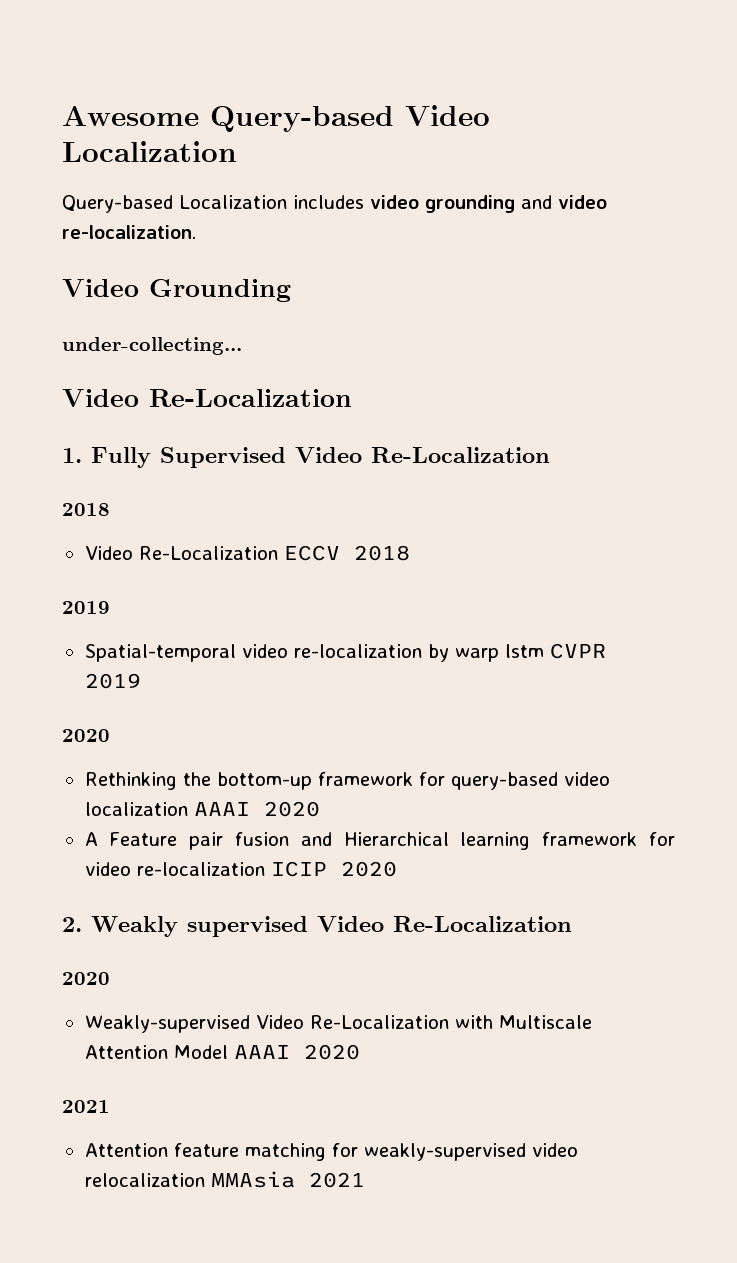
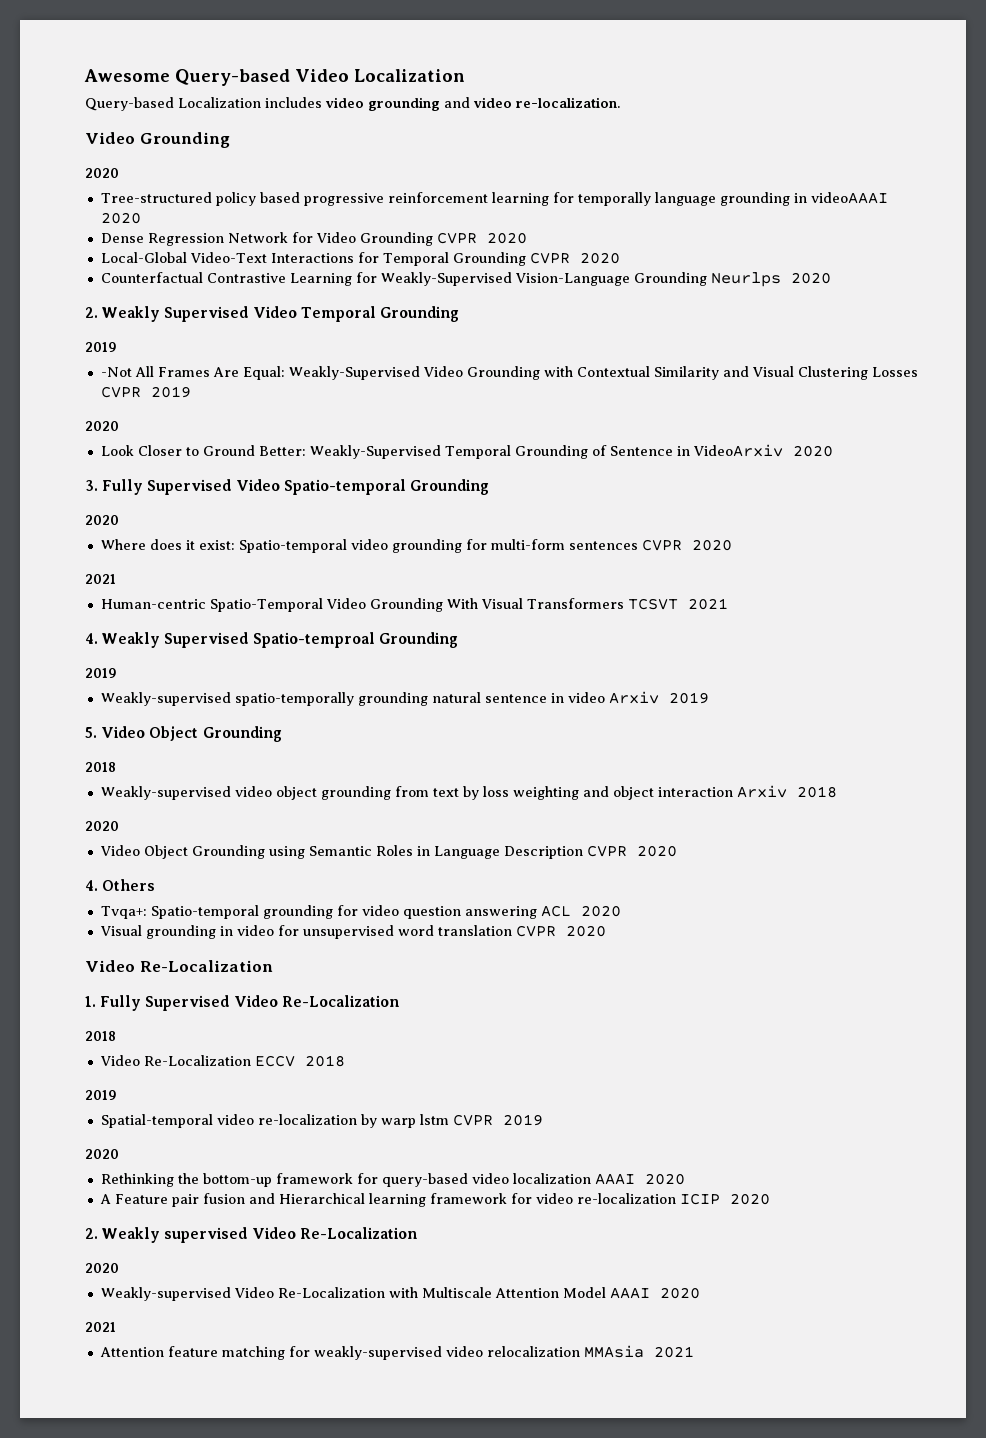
[62,337,242,355] under-collecting... -> [85,168,119,178] [100,192,888,206] [100,212,141,224] [100,232,527,246] [100,252,620,266] [100,272,831,287] [85,306,459,322] [85,342,117,352] [100,366,918,380] [100,386,191,398] [85,421,119,431] [100,444,833,459] [85,479,489,495] [85,515,119,525] [100,539,732,553] [85,574,116,584] [100,598,728,612] [85,632,458,648] [85,668,117,678] [100,691,709,706] [85,726,282,742] [85,762,116,772] [100,785,837,800] [85,821,119,831] [99,845,677,859] [85,879,156,891] [100,905,621,919] [99,925,606,939] 2020 // Tree-structured policy based progressive reinforcement learning for temporally language grounding in videoAAAI 2020 // Dense Regression Network for Video Grounding CVPR 2020 // Local-Global Video-Text Interactions for Temporal Grounding CVPR 2020 // Counterfactual Contrastive Learning for Weakly-Supervised Vision-Language Grounding Neurlps 2020 // 2. Weakly Supervised Video Temporal Grounding // 2019 // -Not All Frames Are Equal: Weakly-Supervised Video Grounding with Contextual Similarity and Visual Clustering Losses CVPR 2019 // 2020 // Look Closer to Ground Better: Weakly-Supervised Temporal Grounding of Sentence in VideoArxiv 2020 // 3. Fully Supervised Video Spatio-temporal Grounding // 2020 // Where does it exist: Spatio-temporal video grounding for multi-form sentences CVPR 2020 // 2021 // Human-centric Spatio-Temporal Video Grounding With Visual Transformers TCSVT 2021 // 4. Weakly Supervised Spatio-temproal Grounding // 2019 // Weakly-supervised spatio-temporally grounding natural sentence in video Arxiv 2019 // 5. Video Object Grounding // 2018 // Weakly-supervised video object grounding from text by loss weighting and object interaction Arxiv 2018 // 2020 // Video Object Grounding using Semantic Roles in Language Description CVPR 2020 // 4. Others // Tvqa+: Spatio-temporal grounding for video question answering ACL 2020 // Visual grounding in video for unsupervised word translation CVPR 2020

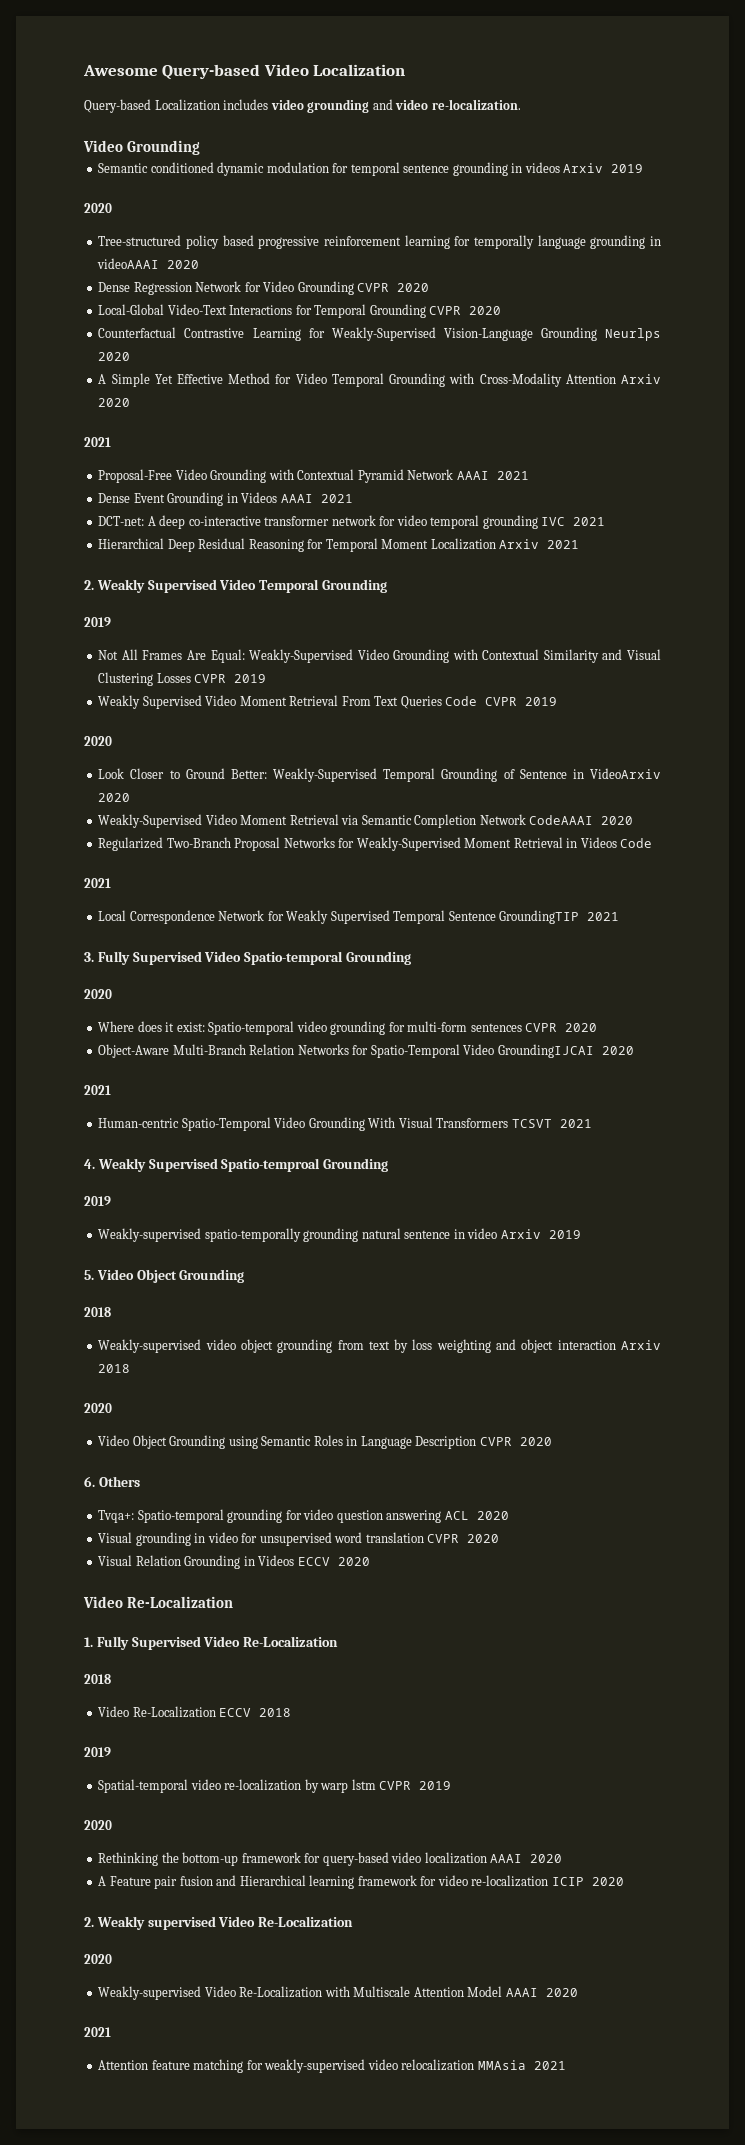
(230, 140) none -> [98,162,644,176] // Semantic conditioned dynamic modulation for temporal sentence grounding in videos Arxiv 2019
(831, 278) none -> [98,373,662,387] [98,398,131,407] [84,437,111,447] [98,469,529,483] [98,492,353,506] [98,515,606,529] [98,538,580,552] // A Simple Yet Effective Method for Video Temporal Grounding with Cross-Modality Attention Arxiv 2020 // 2021 // Proposal-Free Video Grounding with Contextual Pyramid Network AAAI 2021 // Dense Event Grounding in Videos AAAI 2021 // DCT-net: A deep co-interactive transformer network for video temporal grounding IVC 2021 // Hierarchical Deep Residual Reasoning for Temporal Moment Localization Arxiv 2021
[100,367,132,377] -Not -> [98,650,119,660] Not
(191, 392) none -> [98,695,558,709] // Weakly Supervised Video Moment Retrieval From Text Queries Code CVPR 2019
(833, 451) none -> [98,814,634,828] [98,837,653,851] [84,878,111,888] [98,910,620,924] // Weakly-Supervised Video Moment Retrieval via Semantic Completion Network CodeAAAI 2020 // Regularized Two-Branch Proposal Networks for Weakly-Supervised Moment Retrieval in Videos Code // 2021 // Local Correspondence Network for Weakly Supervised Temporal Sentence GroundingTIP 2021
(732, 545) none -> [98,1044,634,1058] // Object-Aware Multi-Branch Relation Networks for Spatio-Temporal Video GroundingIJCAI 2020
[85,880,98,891] 4. -> [84,1476,95,1487] 6.
(606, 931) none -> [98,1555,370,1569] // Visual Relation Grounding in Videos ECCV 2020

